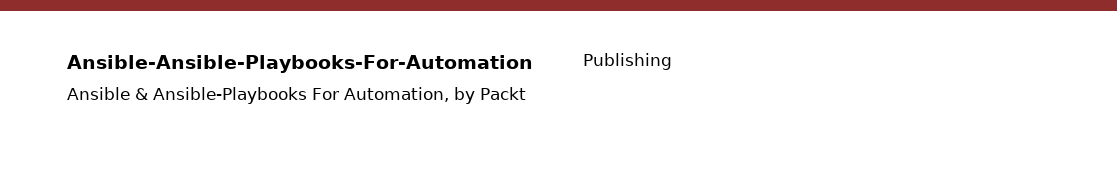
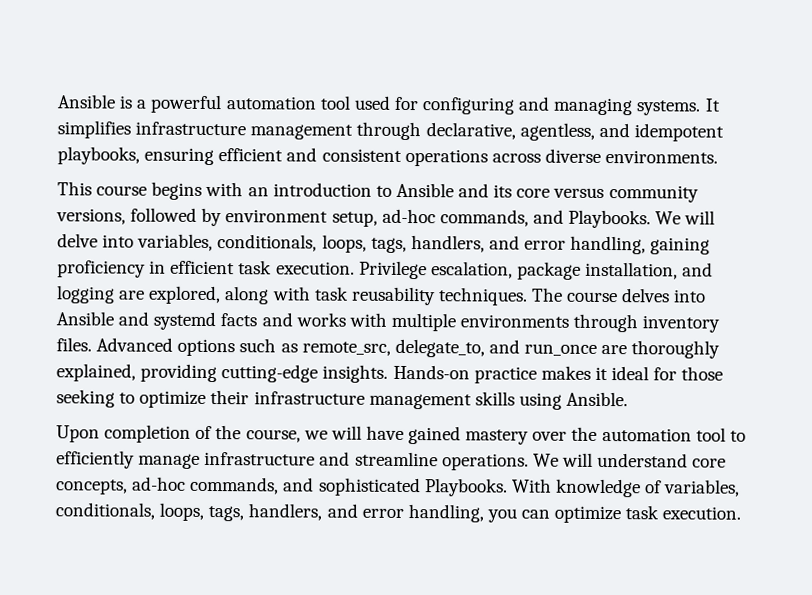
[67,55,533,73] [67,87,526,104] [583,53,672,70] Ansible-Ansible-Playbooks-For-Automation // Ansible & Ansible-Playbooks For Automation, by Packt Publishing -> [57,94,721,116] [57,120,724,142] [57,146,719,167] [57,181,699,203] [56,207,716,229] [57,233,711,255] [57,260,714,280] [56,285,707,306] [56,311,721,333] [56,337,721,359] [56,363,724,384] [56,389,629,410] [56,424,746,445] [56,450,727,471] [55,476,741,498] [55,502,742,524] Ansible is a powerful automation tool used for configuring and managing systems. It simplifies infrastructure management through declarative, agentless, and idempotent playbooks, ensuring efficient and consistent operations across diverse environments. // This course begins with an introduction to Ansible and its core versus community versions, followed by environment setup, ad-hoc commands, and Playbooks. We will delve into variables, conditionals, loops, tags, handlers, and error handling, gaining proficiency in efficient task execution. Privilege escalation, package installation, and logging are explored, along with task reusability techniques. The course delves into Ansible and systemd facts and works with multiple environments through inventory files. Advanced options such as remote_src, delegate_to, and run_once are thoroughly explained, providing cutting-edge insights. Hands-on practice makes it ideal for those seeking to optimize their infrastructure management skills using Ansible. // Upon completion of the course, we will have gained mastery over the automation tool to efficiently manage infrastructure and streamline operations. We will understand core concepts, ad-hoc commands, and sophisticated Playbooks. With knowledge of variables, conditionals, loops, tags, handlers, and error handling, you can optimize task execution.

